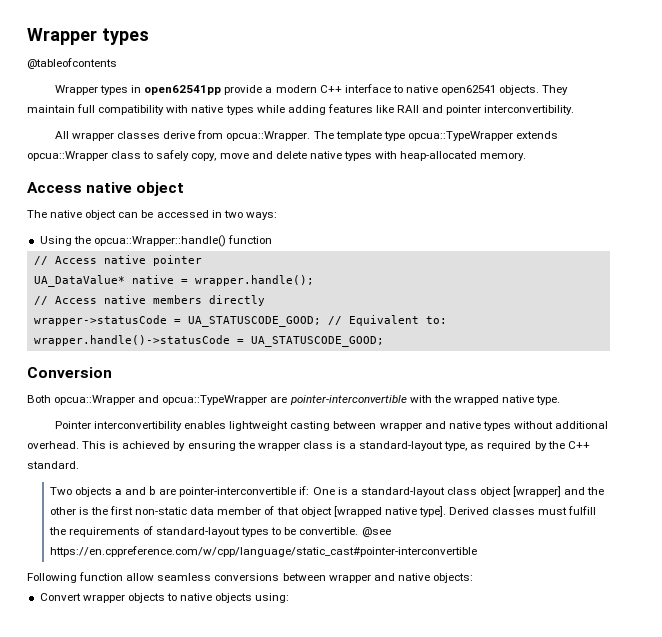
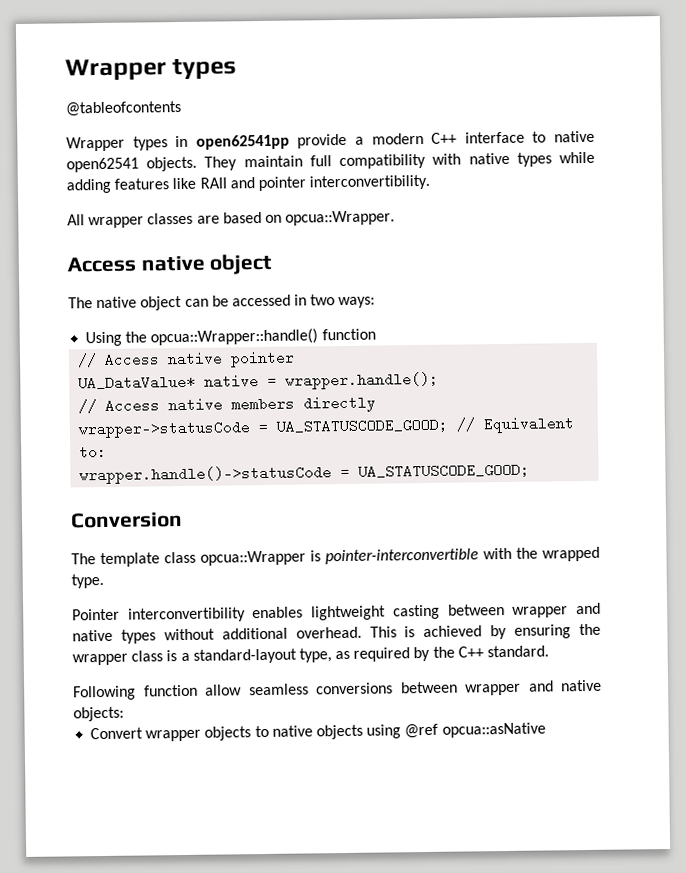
[163,130,558,141] [27,150,527,161] derive from opcua::Wrapper. The template type opcua::TypeWrapper extends opcua::Wrapper class to safely copy, move and delete native types with heap-allocated memory. -> [196,210,396,226] are based on opcua::Wrapper.
[27,395,288,405] Both opcua::Wrapper and opcua::TypeWrapper are -> [71,550,321,568] The template class opcua::Wrapper is
[501,395,534,403] native -> (600, 554) none
[49,486,605,497] [49,506,597,517] [48,526,391,537] [49,546,477,557] // Two objects a and b are pointer-interconvertible if: One is a standard-layout class object [wrapper] and the other is the first non-static data member of that object [wrapped native type]. Derived classes must fulfill the requirements of standard-layout types to be convertible. @see https://en.cppreference.com/w/cpp/language/static_cast#pointer-interconvertible -> (550, 651) none
[255,593,290,603] using: -> [366,722,546,739] using @ref opcua::asNative

